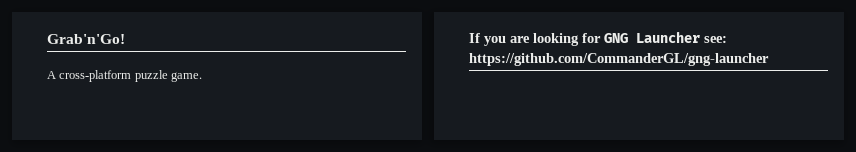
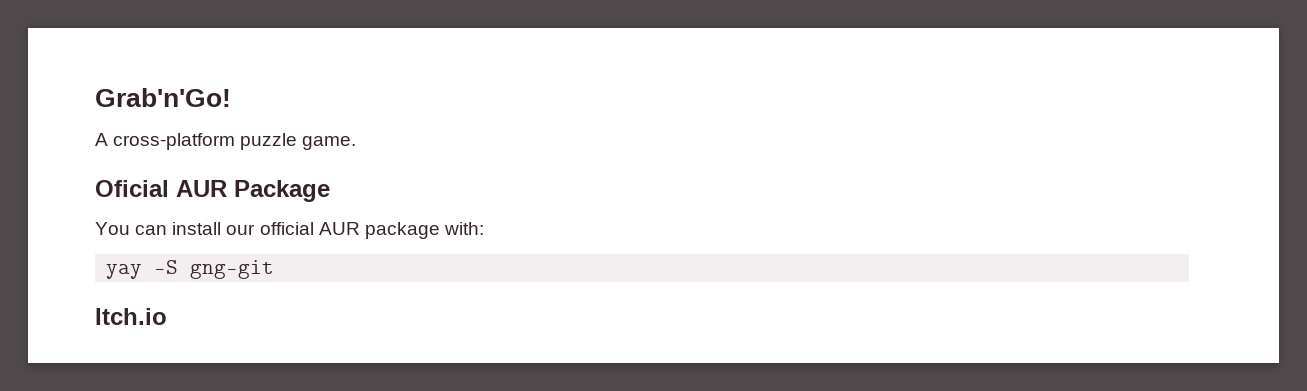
[469,31,727,46] [469,53,769,66] If you are looking for GNG Launcher see: https://github.com/CommanderGL/gng-launcher -> [95,180,330,202] [95,222,484,239] [106,260,275,279] [95,308,167,325] Oficial AUR Package // You can install our official AUR package with: // yay -S gng-git // Itch.io

